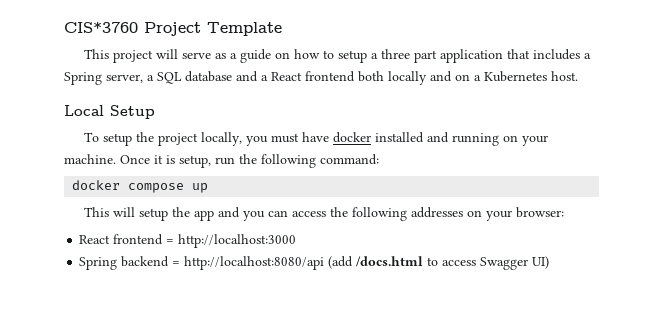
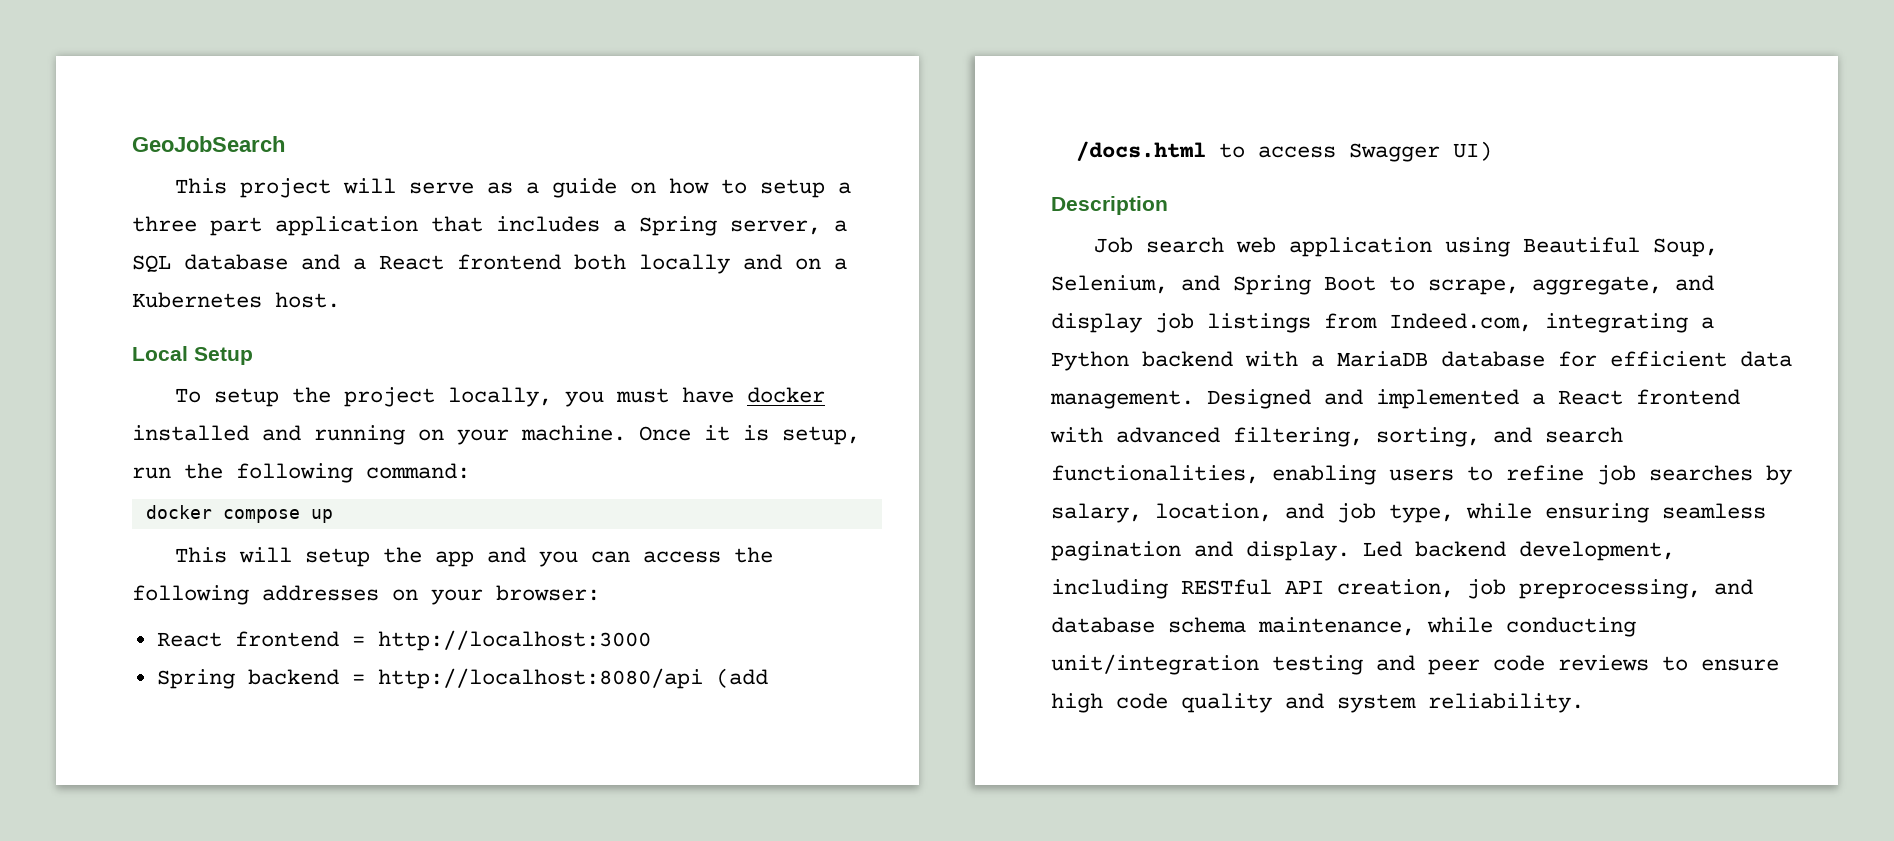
[64,22,282,36] CIS*3760 Project Template -> [132,136,285,152] GeoJobSearch
(550, 262) none -> [1051,196,1168,215] [1093,237,1718,257] [1051,275,1714,295] [1051,313,1714,333] [1051,351,1792,371] [1050,389,1740,409] [1050,427,1623,447] [1051,465,1792,485] [1051,503,1766,523] [1051,541,1675,561] [1051,579,1753,599] [1051,617,1636,637] [1051,654,1779,675] [1051,693,1584,713] // Description // Job search web application using Beautiful Soup, Selenium, and Spring Boot to scrape, aggregate, and display job listings from Indeed.com, integrating a Python backend with a MariaDB database for efficient data management. Designed and implemented a React frontend with advanced filtering, sorting, and search functionalities, enabling users to refine job searches by salary, location, and job type, while ensuring seamless pagination and display. Led backend development, including RESTful API creation, job preprocessing, and database schema maintenance, while conducting unit/integration testing and peer code reviews to ensure high code quality and system reliability.

